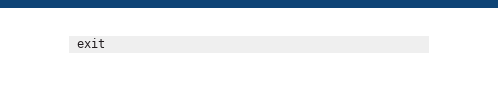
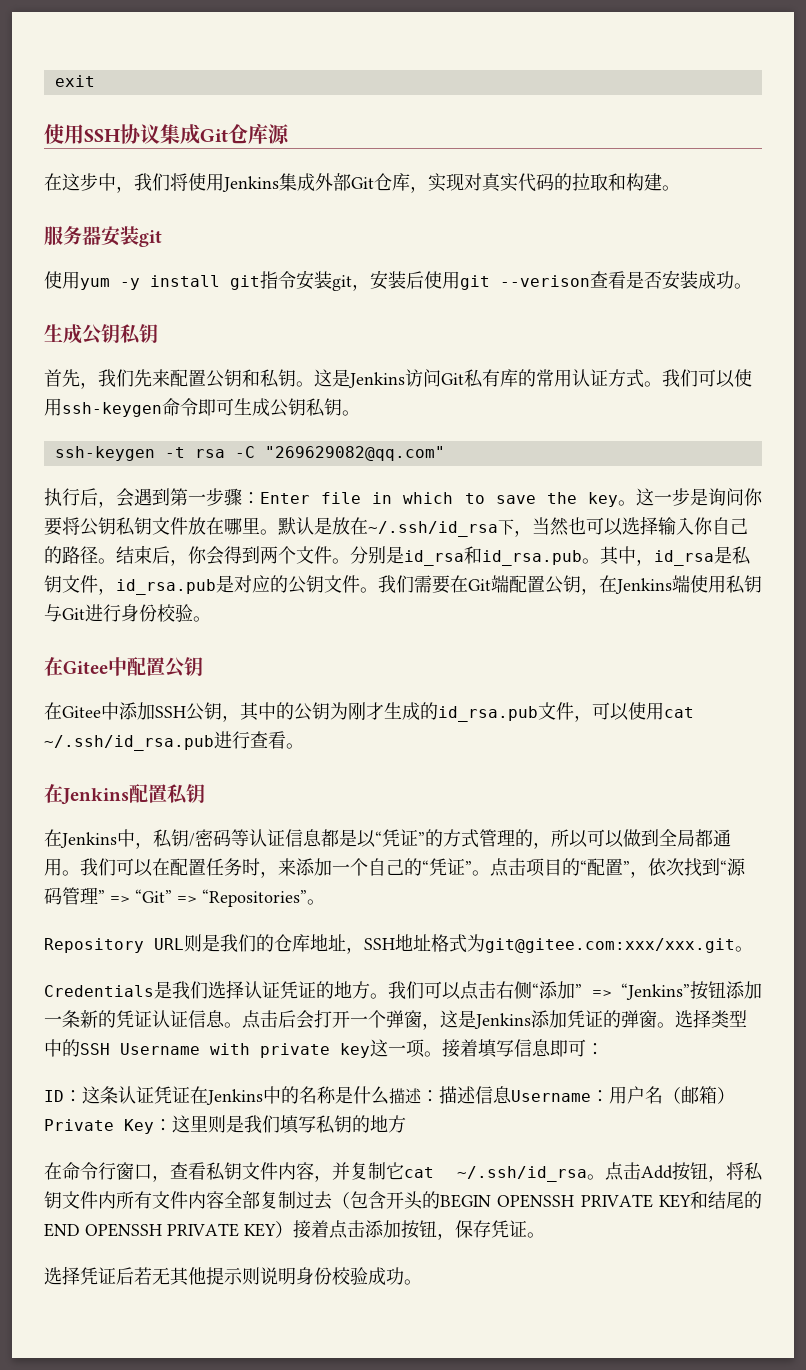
(105, 43) none -> [44,123,290,144] [44,173,680,193] [44,226,162,247] [44,270,752,291] [44,324,158,345] [44,369,752,389] [44,398,360,417] [54,446,445,461] [44,488,764,508] [44,516,748,537] [44,546,751,566] [44,575,762,595] [44,604,211,622] [44,657,203,678] [44,702,694,722] [44,731,304,751] [44,784,205,805] [44,829,731,849] [44,858,746,878] [44,887,325,907] [44,934,753,954] [44,980,762,1000] [44,1009,747,1030] [44,1039,604,1058] [44,1086,735,1105] [44,1115,406,1134] [44,1162,763,1182] [44,1191,762,1210] [44,1220,545,1240] [44,1266,422,1286] // 使用SSH协议集成Git仓库源 // 在这步中，我们将使用Jenkins集成外部Git仓库，实现对真实代码的拉取和构建。 // 服务器安装git // 使用yum -y install git指令安装git，安装后使用git --verison查看是否安装成功。 // 生成公钥私钥 // 首先，我们先来配置公钥和私钥。这是Jenkins访问Git私有库的常用认证方式。我们可以使用ssh-keygen命令即可生成公钥私钥。 // ssh-keygen -t rsa -C "269629082@qq.com" // 执行后，会遇到第一步骤：Enter file in which to save the key。这一步是询问你要将公钥私钥文件放在哪里。默认是放在~/.ssh/id_rsa下，当然也可以选择输入你自己的路径。结束后，你会得到两个文件。分别是id_rsa和id_rsa.pub。其中，id_rsa是私钥文件，id_rsa.pub是对应的公钥文件。我们需要在Git端配置公钥，在Jenkins端使用私钥与Git进行身份校验。 // 在Gitee中配置公钥 // 在Gitee中添加SSH公钥，其中的公钥为刚才生成的id_rsa.pub文件，可以使用cat ~/.ssh/id_rsa.pub进行查看。 // 在Jenkins配置私钥 // 在Jenkins中，私钥/密码等认证信息都是以“凭证”的方式管理的，所以可以做到全局都通用。我们可以在配置任务时，来添加一个自己的“凭证”。点击项目的“配置”，依次找到“源码管理” => “Git” => “Repositories”。 // Repository URL则是我们的仓库地址，SSH地址格式为git@gitee.com:xxx/xxx.git。 // Credentials是我们选择认证凭证的地方。我们可以点击右侧“添加” => “Jenkins”按钮添加一条新的凭证认证信息。点击后会打开一个弹窗，这是Jenkins添加凭证的弹窗。选择类型中的SSH Username with private key这一项。接着填写信息即可： // ID：这条认证凭证在Jenkins中的名称是什么描述：描述信息Username：用户名（邮箱）Private Key：这里则是我们填写私钥的地方 // 在命令行窗口，查看私钥文件内容，并复制它cat ~/.ssh/id_rsa。点击Add按钮，将私钥文件内所有文件内容全部复制过去（包含开头的BEGIN OPENSSH PRIVATE KEY和结尾的END OPENSSH PRIVATE KEY）接着点击添加按钮，保存凭证。 // 选择凭证后若无其他提示则说明身份校验成功。

